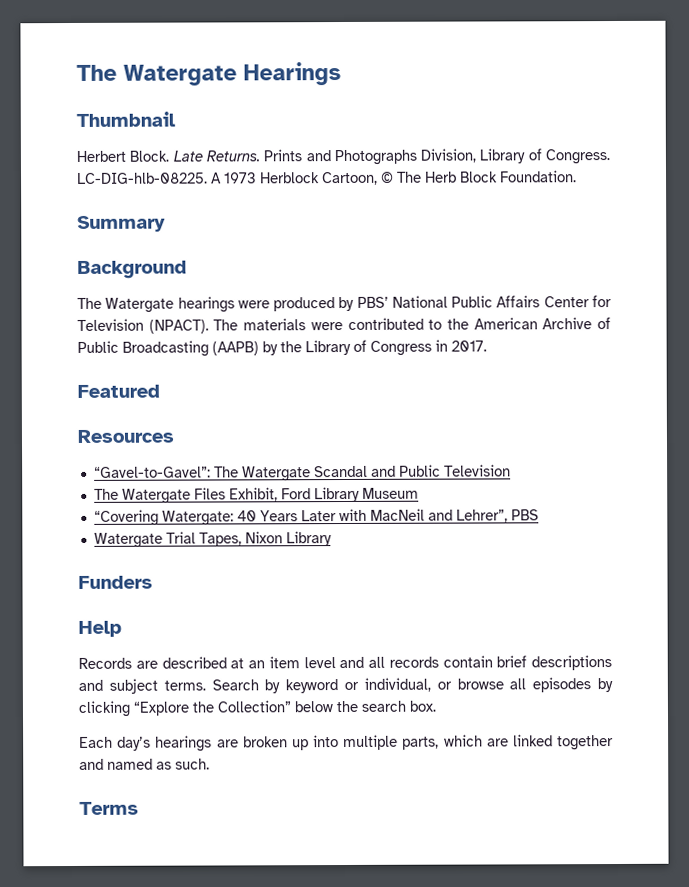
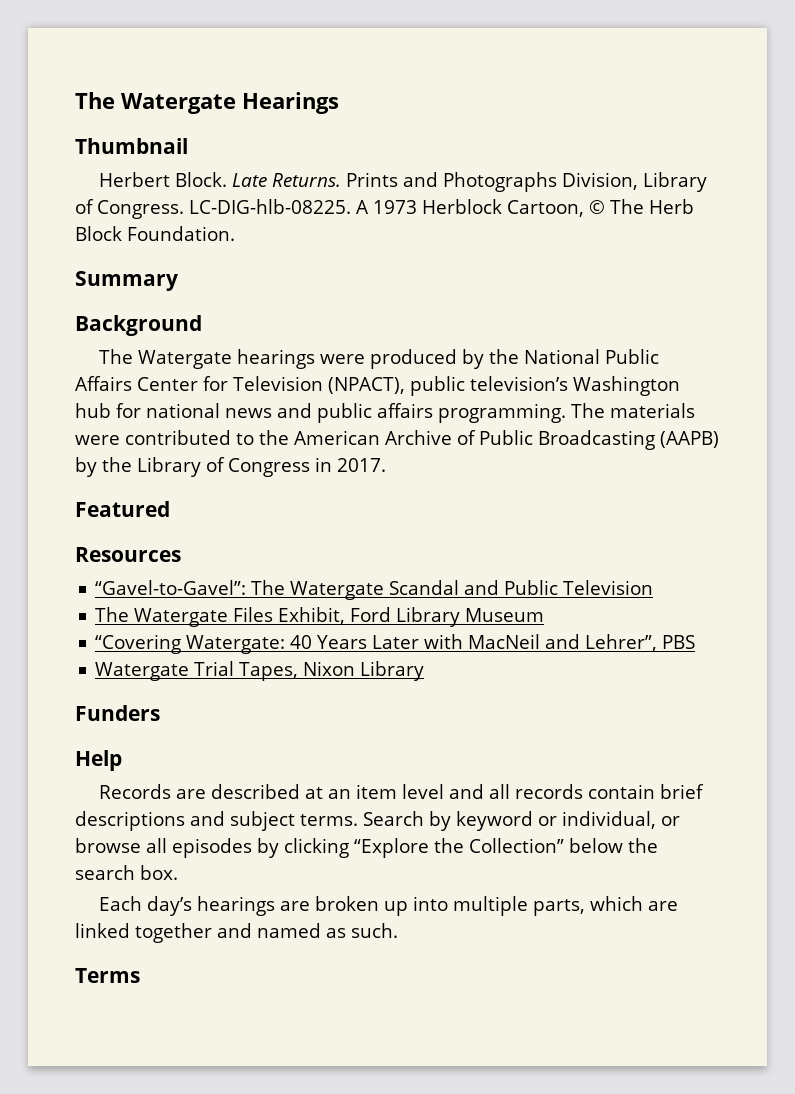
[356,296,389,308] PBS’ -> [489,349,520,364] the
[148,319,209,334] (NPACT). -> [327,376,680,396] [75,403,566,423] (NPACT), public television’s Washington hub for national news and public affairs programming.

